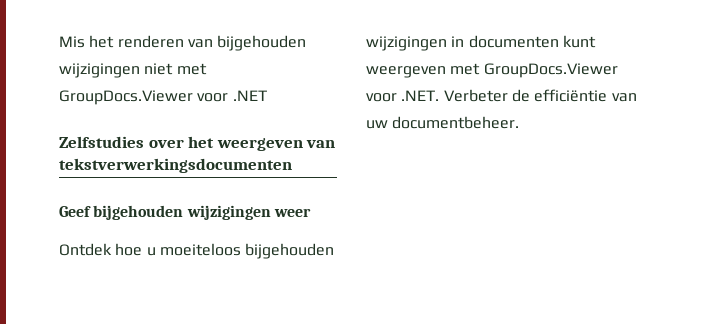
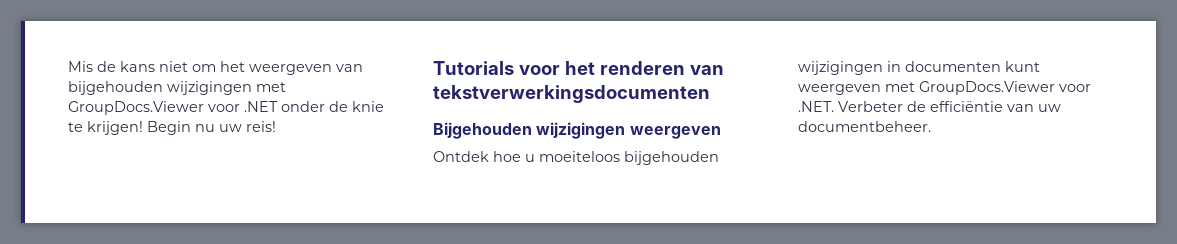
[89,35,184,48] het renderen -> [97,61,332,75] de kans niet om het weergeven
[144,63,174,75] niet -> (252, 88) none
[59,136,336,151] [59,158,292,173] [59,205,311,220] // Zelfstudies over het weergeven van tekstverwerkingsdocumenten // Geef bijgehouden wijzigingen weer -> [281,101,384,112] [68,121,276,135] [433,61,724,75] [433,85,710,103] [433,122,721,139] onder de knie te krijgen! Begin nu uw reis! // Tutorials voor het renderen van tekstverwerkingsdocumenten // Bijgehouden wijzigingen weergeven

